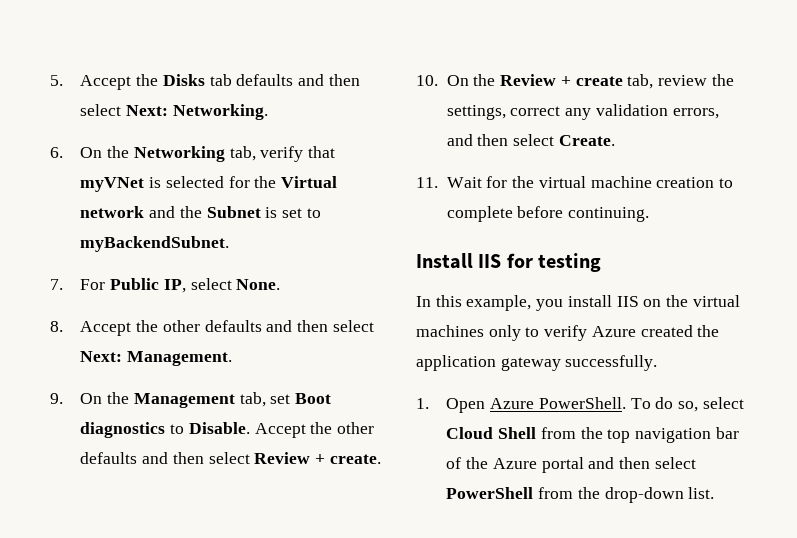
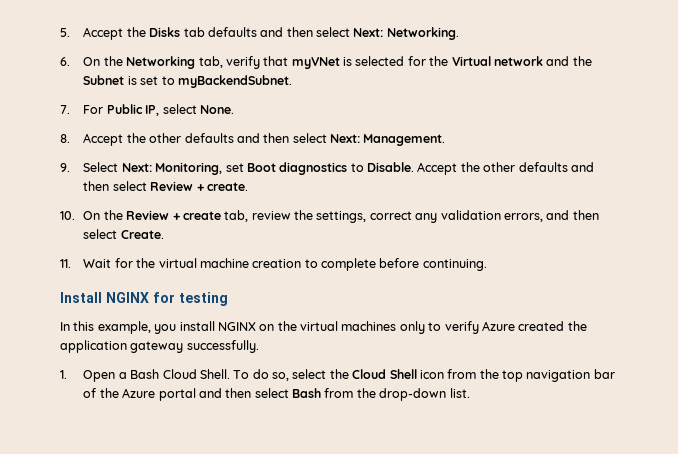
[80,392,266,408] On the Management tab, -> [83,162,223,175] Select Next: Monitoring,
[478,254,502,268] IIS -> [106,292,149,303] NGINX
[616,296,639,307] IIS -> [217,322,256,331] NGINX
[490,397,626,409] Azure PowerShell. -> [118,369,230,379] a Bash Cloud Shell.
(744, 403) none -> [329,369,349,379] the
(537, 433) none -> [419,370,444,379] icon
[446,487,534,499] PowerShell -> [292,388,322,398] Bash

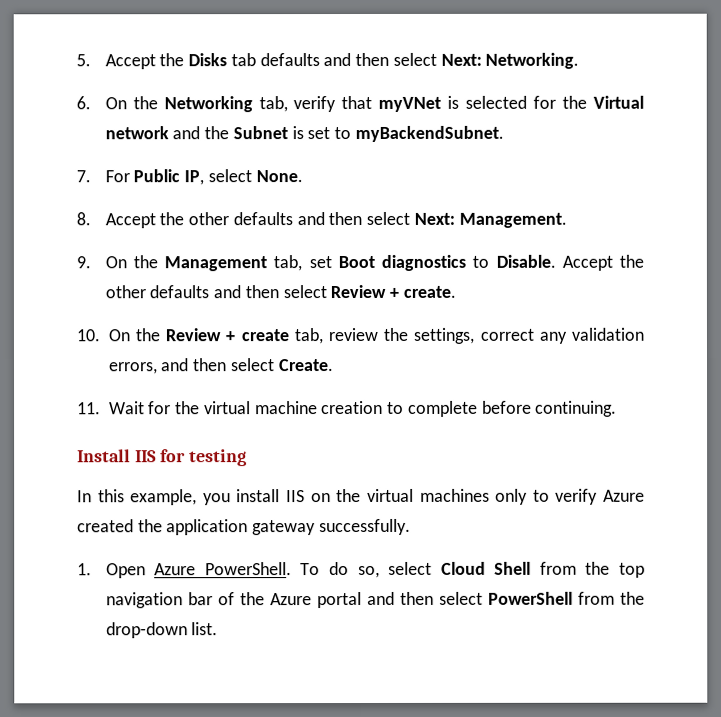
[83,162,223,175] Select Next: Monitoring, -> [104,255,303,272] On the Management tab,
[106,292,149,303] NGINX -> [134,450,157,463] IIS
[217,322,256,331] NGINX -> [286,490,306,503] IIS
[118,369,230,379] a Bash Cloud Shell. -> [154,562,292,576] Azure PowerShell.
[329,369,349,379] the -> (433, 568) none
[419,370,444,379] icon -> (532, 568) none
[292,388,322,398] Bash -> [487,591,573,605] PowerShell

